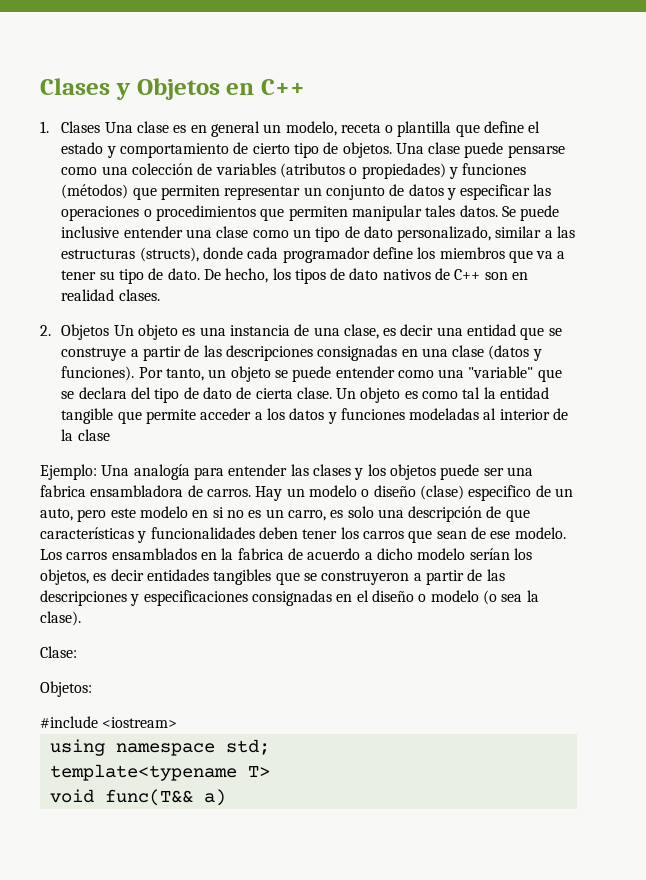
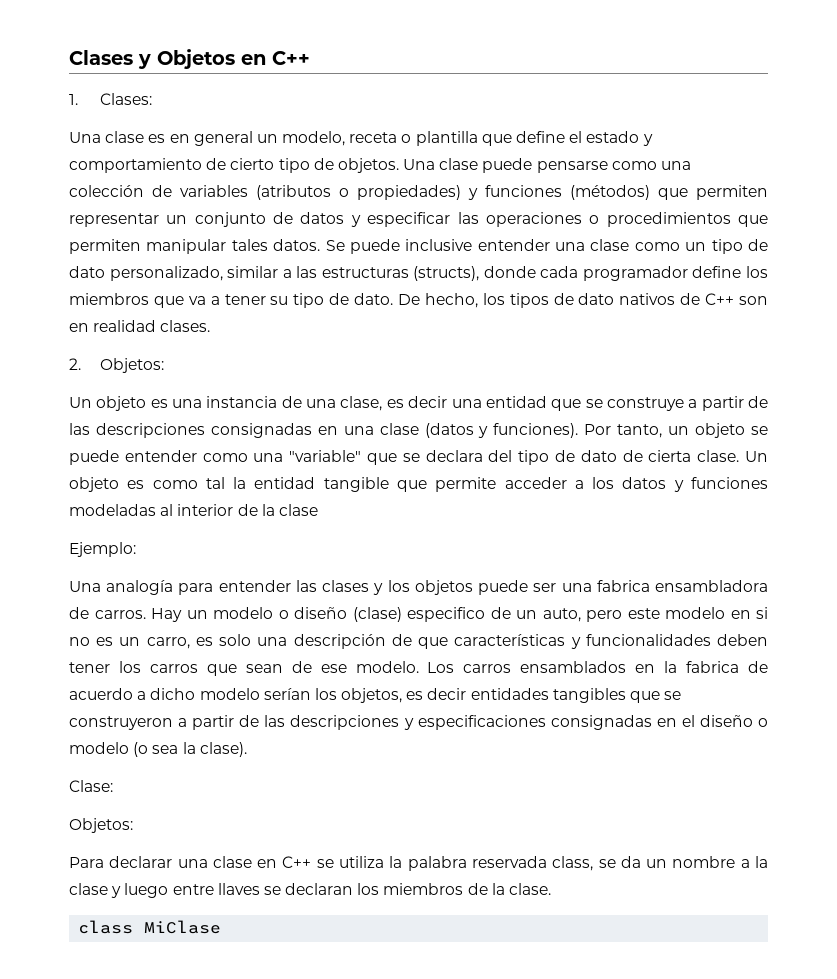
[61,121,101,133] Clases -> [99,93,152,105] Clases: //
[61,324,110,340] Objetos -> [99,358,164,373] Objetos: //
(97, 472) none -> (136, 549) //
[40,716,178,728] [49,739,270,756] [49,764,270,781] [49,789,226,806] #include <iostream> // using namespace std; // template<typename T> // void func(T&& a) -> [69,856,768,871] [69,883,552,898] [78,920,222,934] Para declarar una clase en C++ se utiliza la palabra reservada class, se da un nombre a la clase y luego entre llaves se declaran los miembros de la clase. // class MiClase

